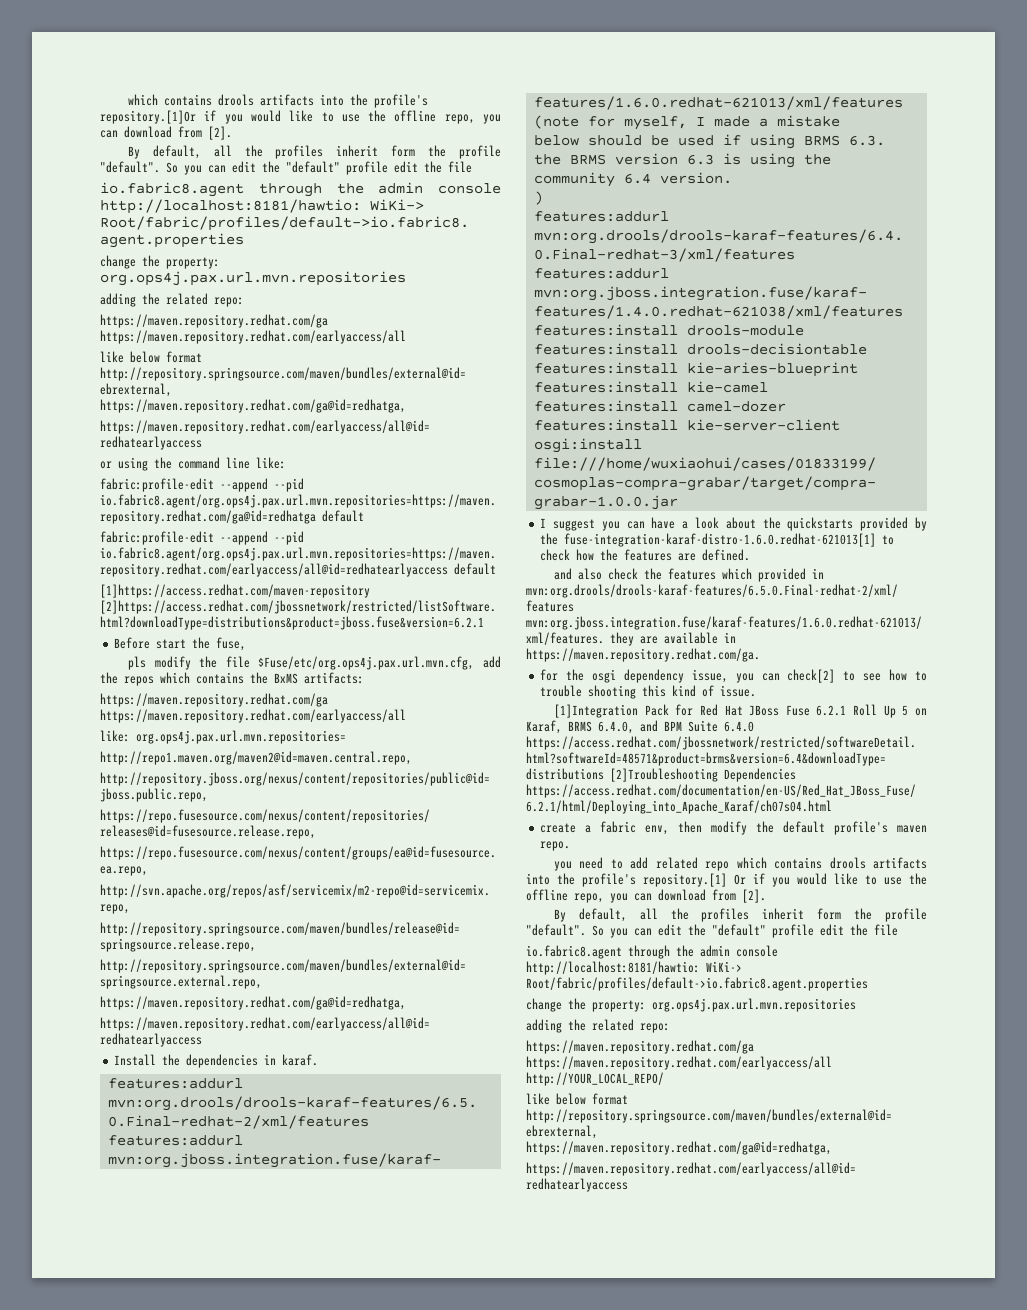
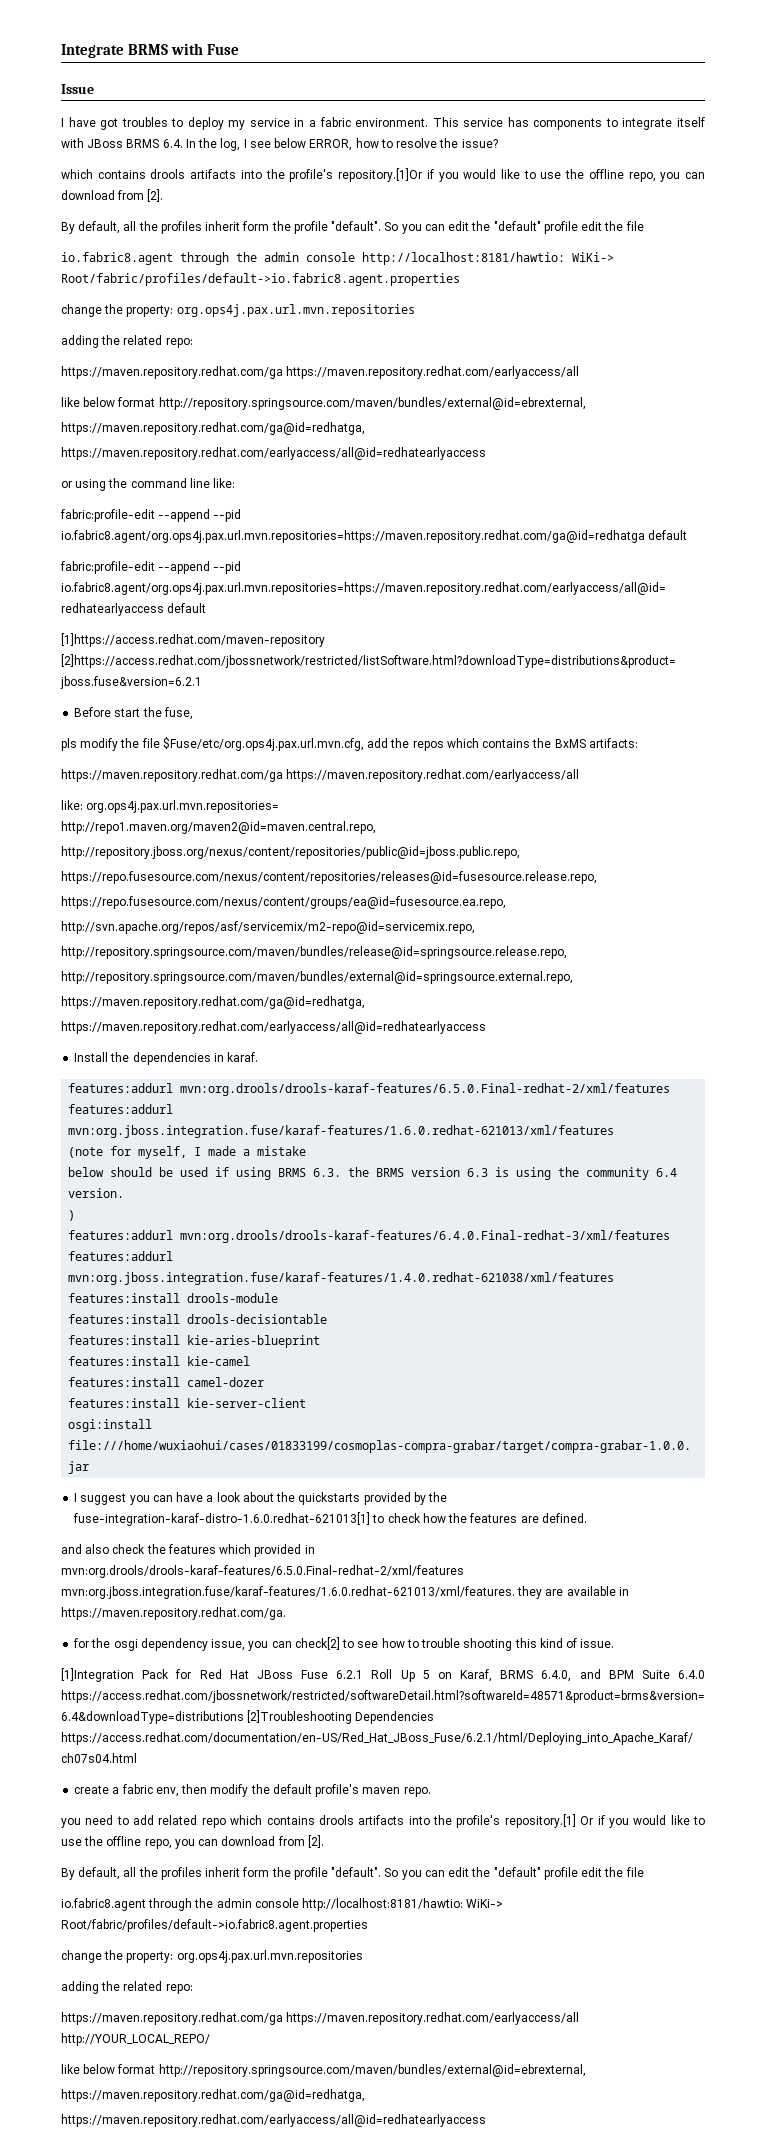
(127, 100) none -> [61,43,239,58] [61,84,94,94] [61,117,705,130] [61,138,498,151] Integrate BRMS with Fuse // Issue // I have got troubles to deploy my service in a fabric environment. This service has components to integrate itself with JBoss BRMS 6.4. In the log, I see below ERROR, how to resolve the issue? //

